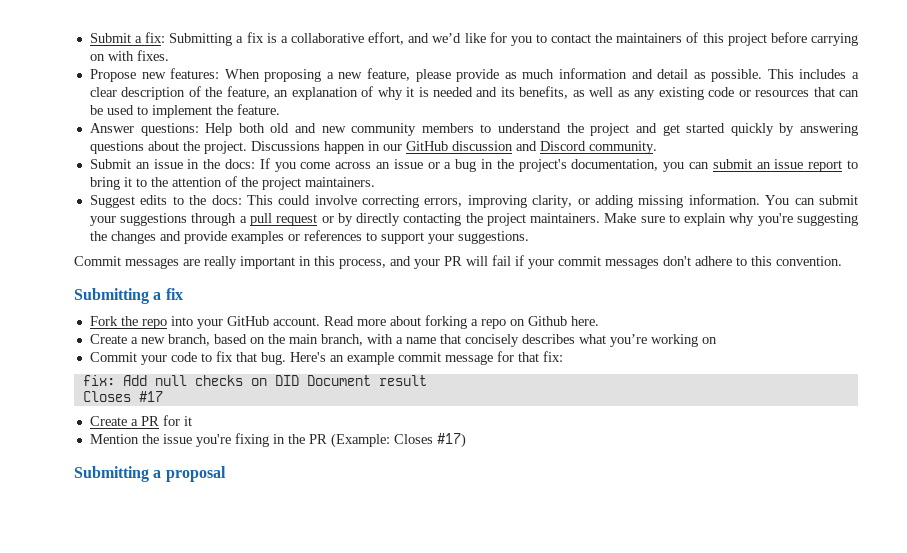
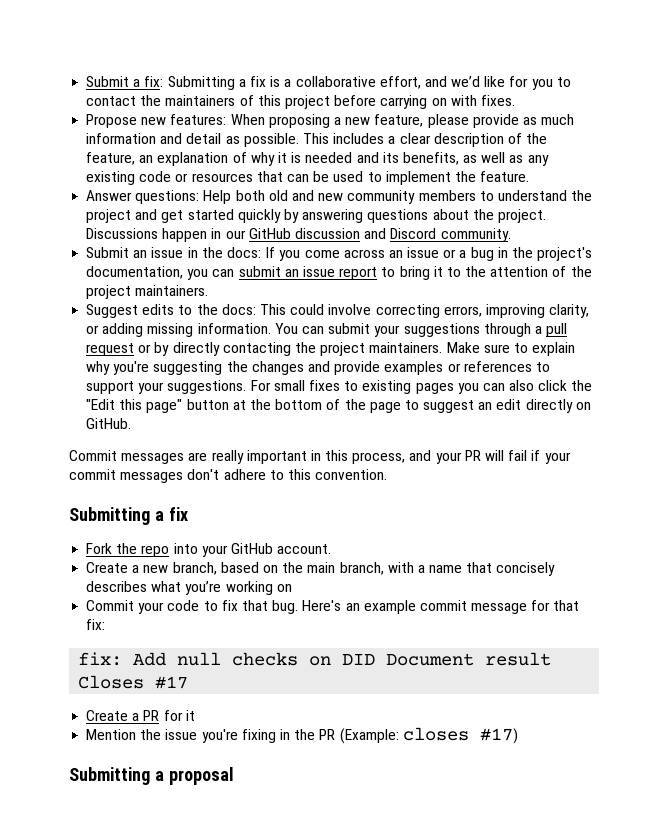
(529, 237) none -> [250,380,593,394] [86,399,591,413] [86,418,132,429] For small fixes to existing pages you can also click the "Edit this page" button at the bottom of the page to suggest an edit directly on GitHub.
[323,315,599,329] Read more about forking a repo on Github here. -> (332, 549) none
[393,434,433,444] Closes -> [402,727,469,741] closes

